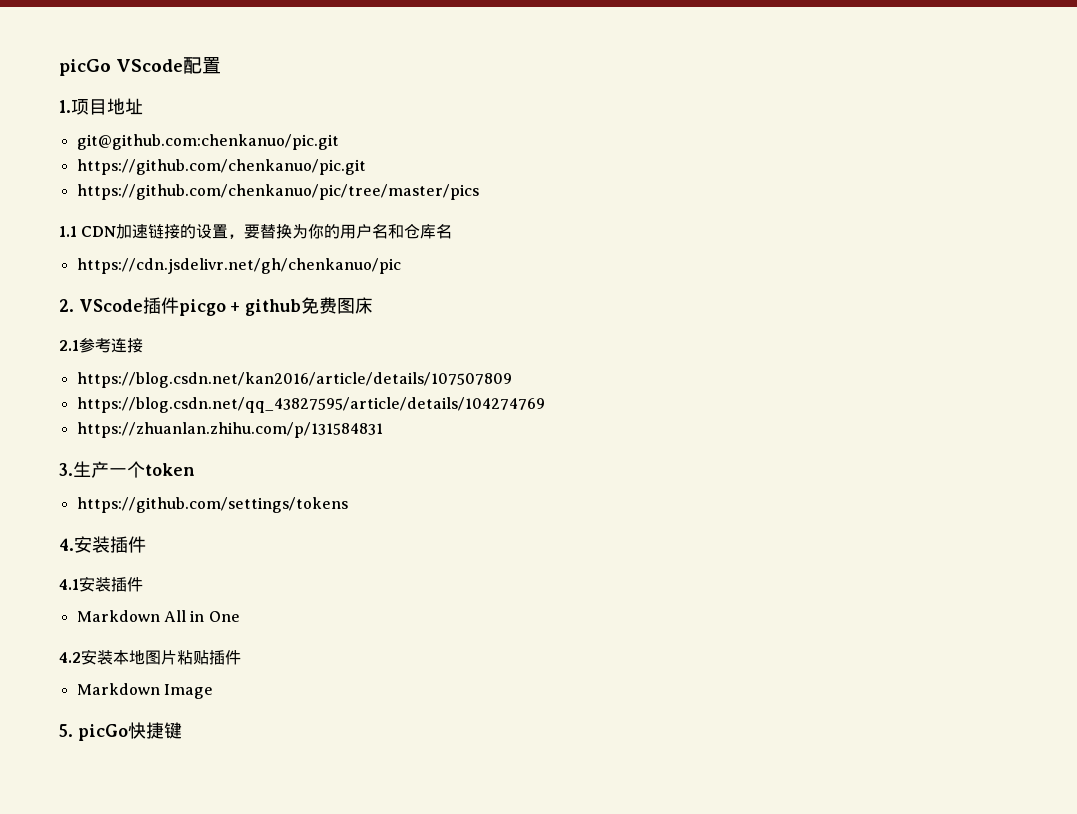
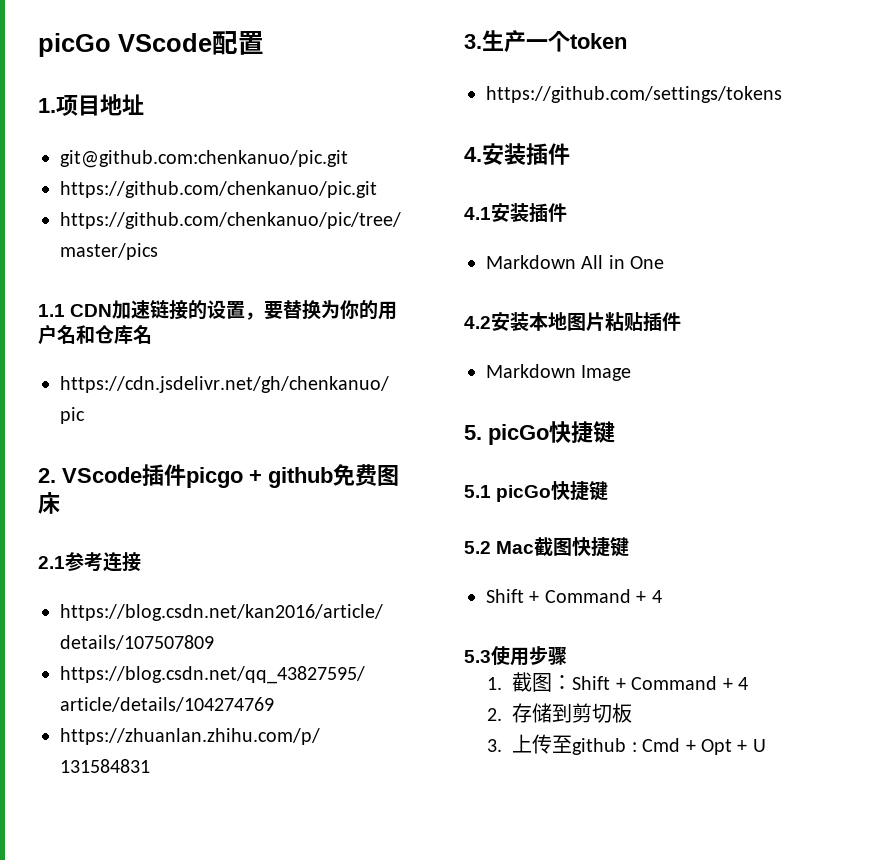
(182, 730) none -> [464,481,609,502] [464,537,630,557] [486,589,662,603] [464,646,567,666] [487,672,749,692] [487,703,633,723] [487,734,766,755] // 5.1 picGo快捷键 // 5.2 Mac截图快捷键 // Shift + Command + 4 // 5.3使用步骤 // 1.截图：Shift + Command + 4 // 2.存储到剪切板 // 3.上传至github : Cmd + Opt + U

